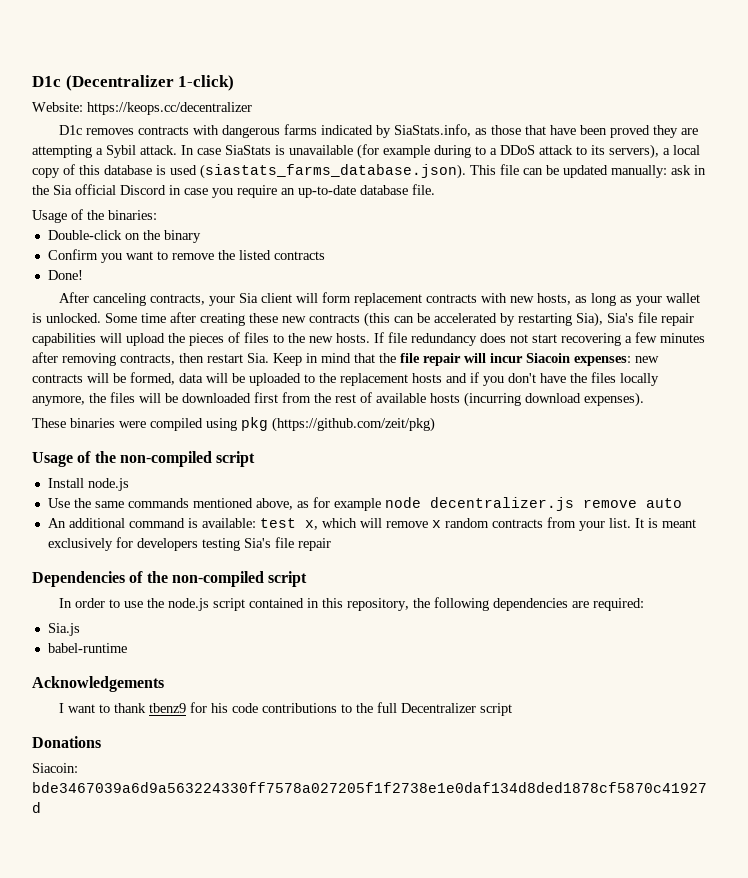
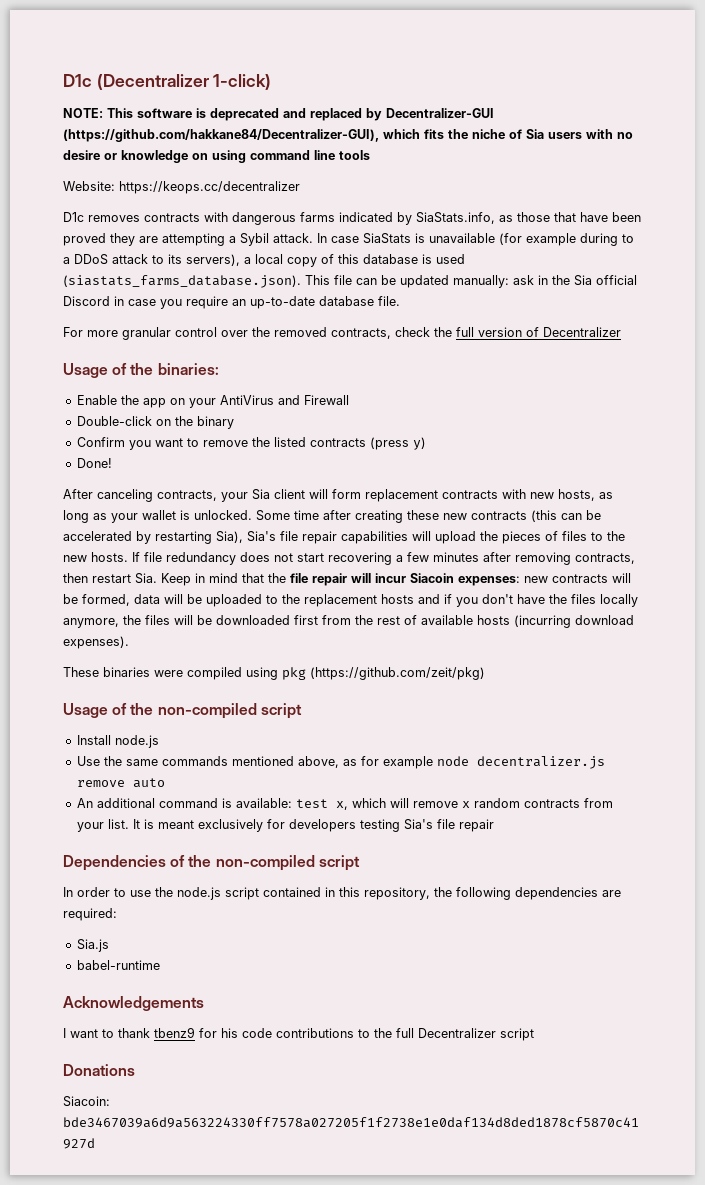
(235, 83) none -> [63,108,494,121] [63,129,633,142] [63,150,370,163] // NOTE: This software is deprecated and replaced by Decentralizer-GUI (https://github.com/hakkane84/Decentralizer-GUI), which fits the niche of Sia users with no desire or knowledge on using command line tools
[32,209,157,223] Usage of the binaries: -> [63,327,621,340] [63,363,219,378] [76,395,349,408] For more granular control over the removed contracts, check the full version of Decentralizer // Usage of the binaries: // Enable the app on your AntiVirus and Firewall
(325, 255) none -> [369,437,426,450] (press y)

